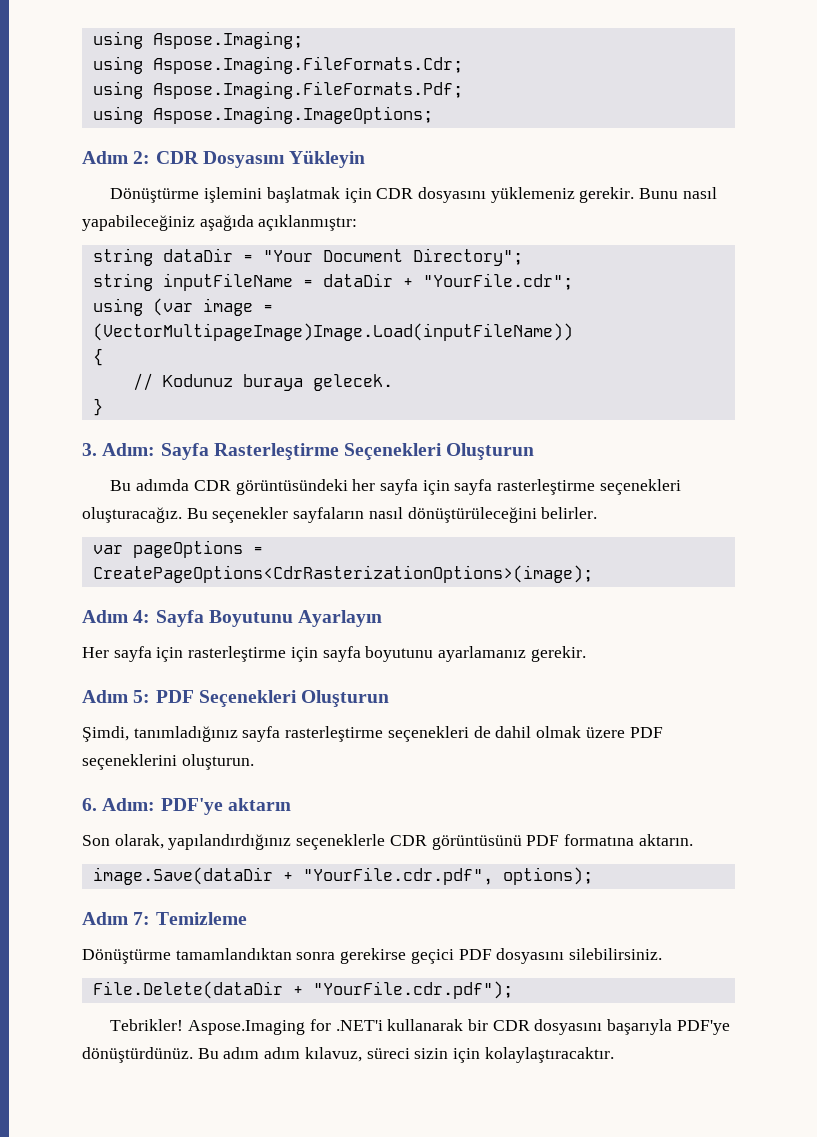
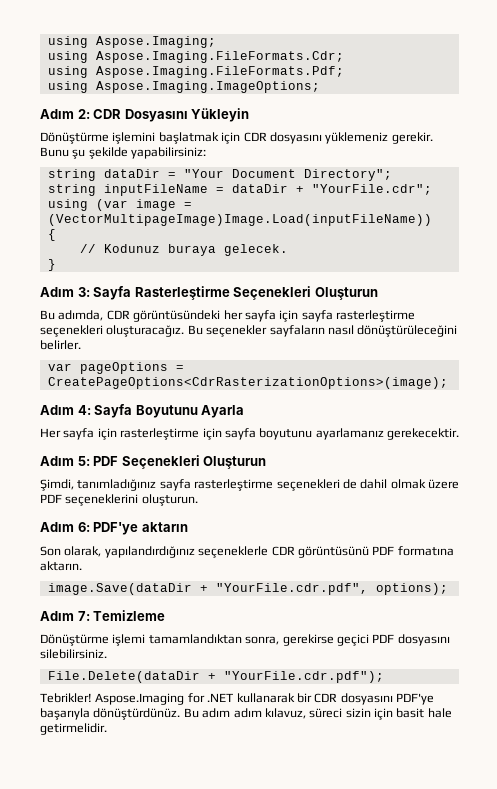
[682,187,717,199] [82,215,358,231] nasıl yapabileceğiniz aşağıda açıklanmıştır: -> [72,147,207,159] şu şekilde yapabilirsiniz:
[82,443,156,456] 3. Adım: -> [40,287,90,297] Adım 3:
[136,479,190,491] adımda -> [58,310,104,321] adımda,
[298,610,383,627] Ayarlayın -> [201,405,245,418] Ayarla
[530,646,586,662] gerekir. -> [387,428,459,440] gerekecektir.
[82,798,156,811] 6. Adım: -> [40,522,90,532] Adım 6:
[175,948,336,960] tamamlandıktan sonra -> [112,634,280,646] işlemi tamamlandıktan sonra,
[335,1020,383,1031] .NET'i -> [207,693,234,702] .NET
[607,1019,730,1035] başarıyla PDF'ye -> [396,693,434,705] [40,708,90,720] PDF'ye başarıyla
[484,1047,614,1063] kolaylaştıracaktır. -> [396,708,452,718] [40,723,107,735] basit hale getirmelidir.

